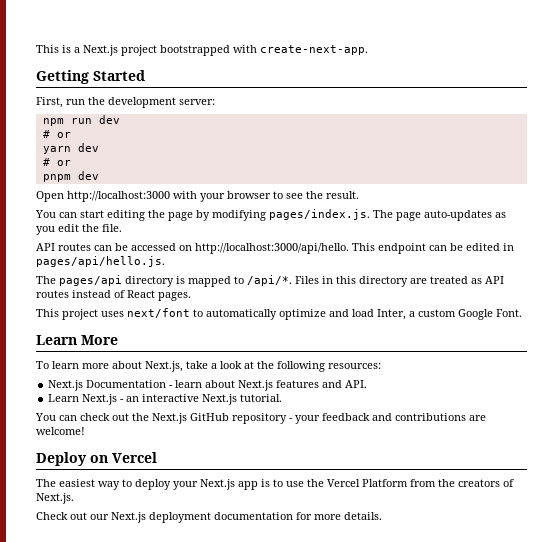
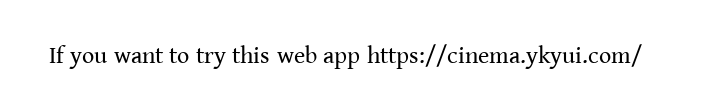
[36,45,368,56] [36,70,145,84] [36,97,215,108] [42,115,120,126] [42,130,71,138] [42,143,99,154] [42,158,71,166] [42,171,99,182] [36,191,359,202] [35,209,506,221] [36,224,122,235] [36,243,514,254] [36,256,165,267] [36,275,504,287] [36,290,191,301] [36,308,522,320] [36,335,118,345] [36,361,381,372] [48,380,368,391] [48,394,283,405] [35,413,486,424] [36,427,85,435] [36,452,157,466] [36,479,514,490] [36,493,74,504] [36,512,382,523] This is a Next.js project bootstrapped with create-next-app. // Getting Started // First, run the development server: // npm run dev // # or // yarn dev // # or // pnpm dev // Open http://localhost:3000 with your browser to see the result. // You can start editing the page by modifying pages/index.js. The page auto-updates as you edit the file. // API routes can be accessed on http://localhost:3000/api/hello. This endpoint can be edited in pages/api/hello.js. // The pages/api directory is mapped to /api/*. Files in this directory are treated as API routes instead of React pages. // This project uses next/font to automatically optimize and load Inter, a custom Google Font. // Learn More // To learn more about Next.js, take a look at the following resources: // Next.js Documentation - learn about Next.js features and API. // Learn Next.js - an interactive Next.js tutorial. // You can check out the Next.js GitHub repository - your feedback and contributions are welcome! // Deploy on Vercel // The easiest way to deploy your Next.js app is to use the Vercel Platform from the creators of Next.js. // Check out our Next.js deployment documentation for more details. -> [49,44,642,69] If you want to try this web app https://cinema.ykyui.com/

